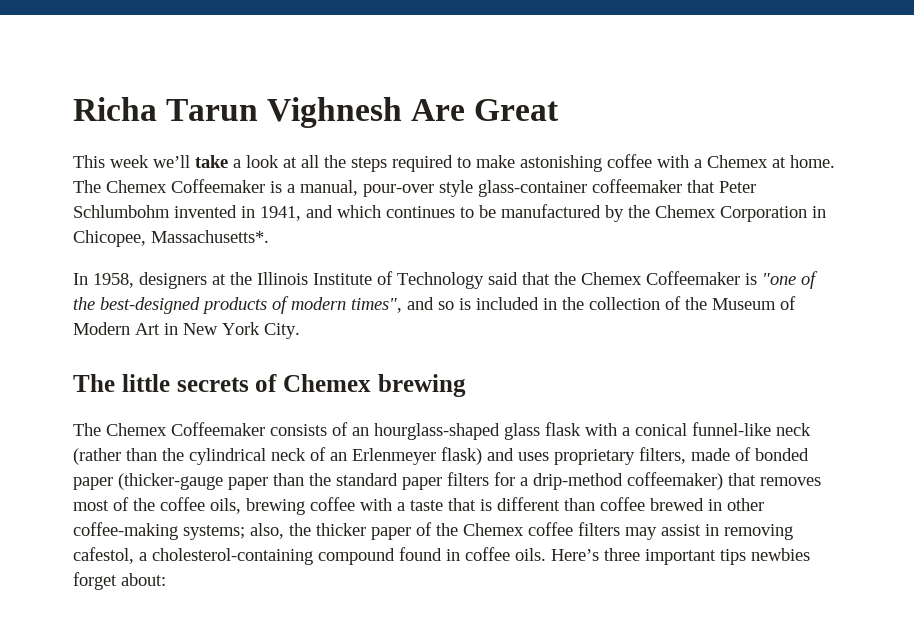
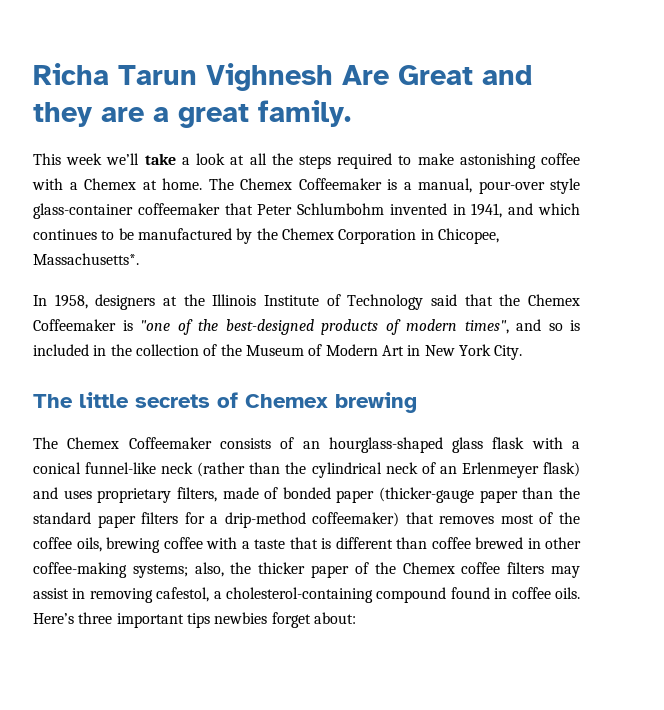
(560, 110) none -> [482,65,532,85] [33,100,351,128] and they are a great family.

